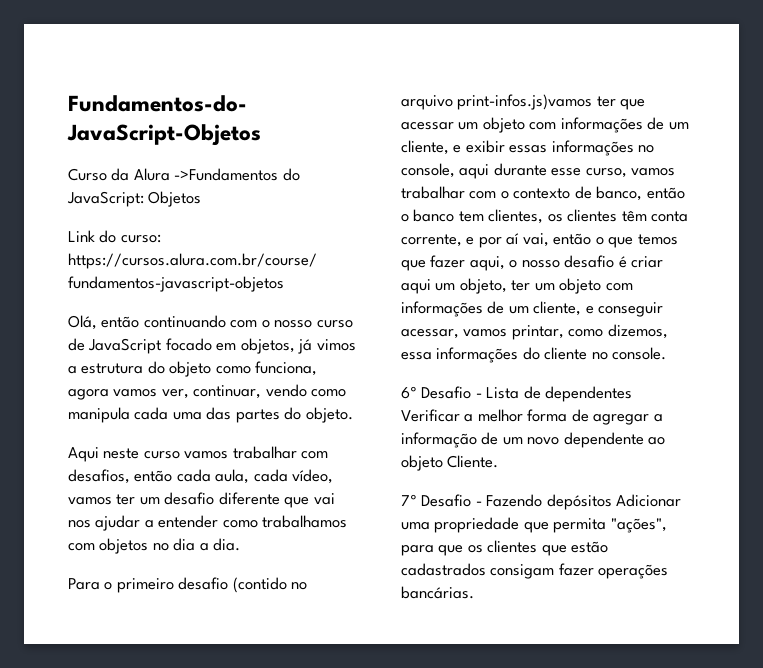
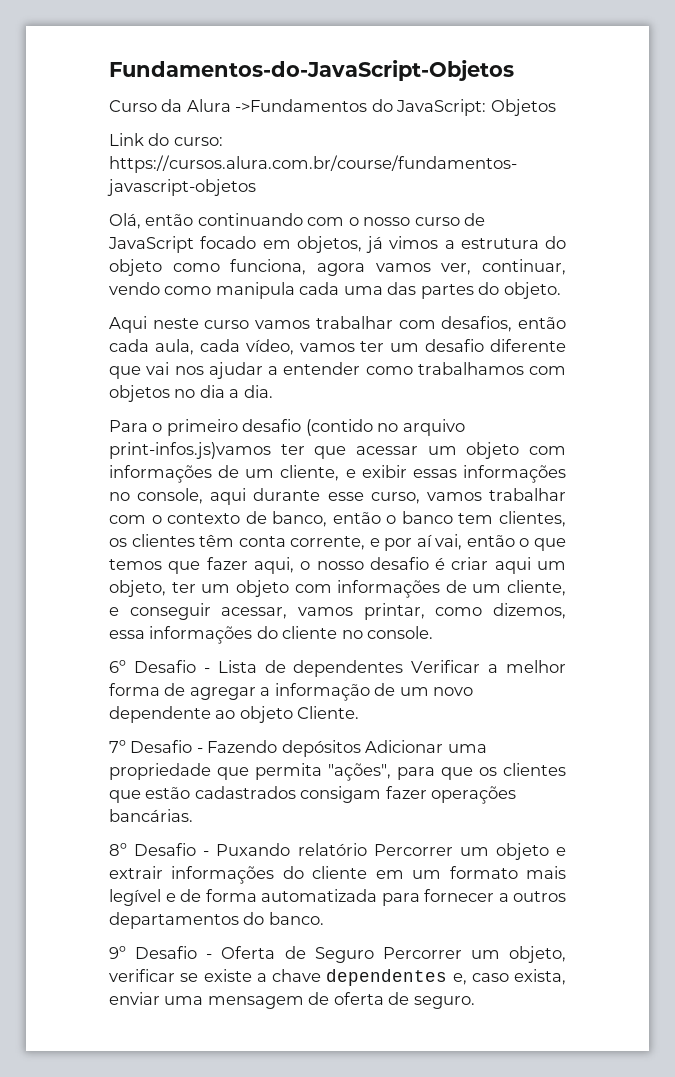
(474, 592) none -> [109,843,566,860] [109,866,566,884] [109,889,566,906] [109,912,324,929] [109,946,566,963] [109,969,566,986] [109,992,475,1009] // 8º Desafio - Puxando relatório Percorrer um objeto e extrair informações do cliente em um formato mais legível e de forma automatizada para fornecer a outros departamentos do banco. // 9º Desafio - Oferta de Seguro Percorrer um objeto, verificar se existe a chave dependentes e, caso exista, enviar uma mensagem de oferta de seguro.

